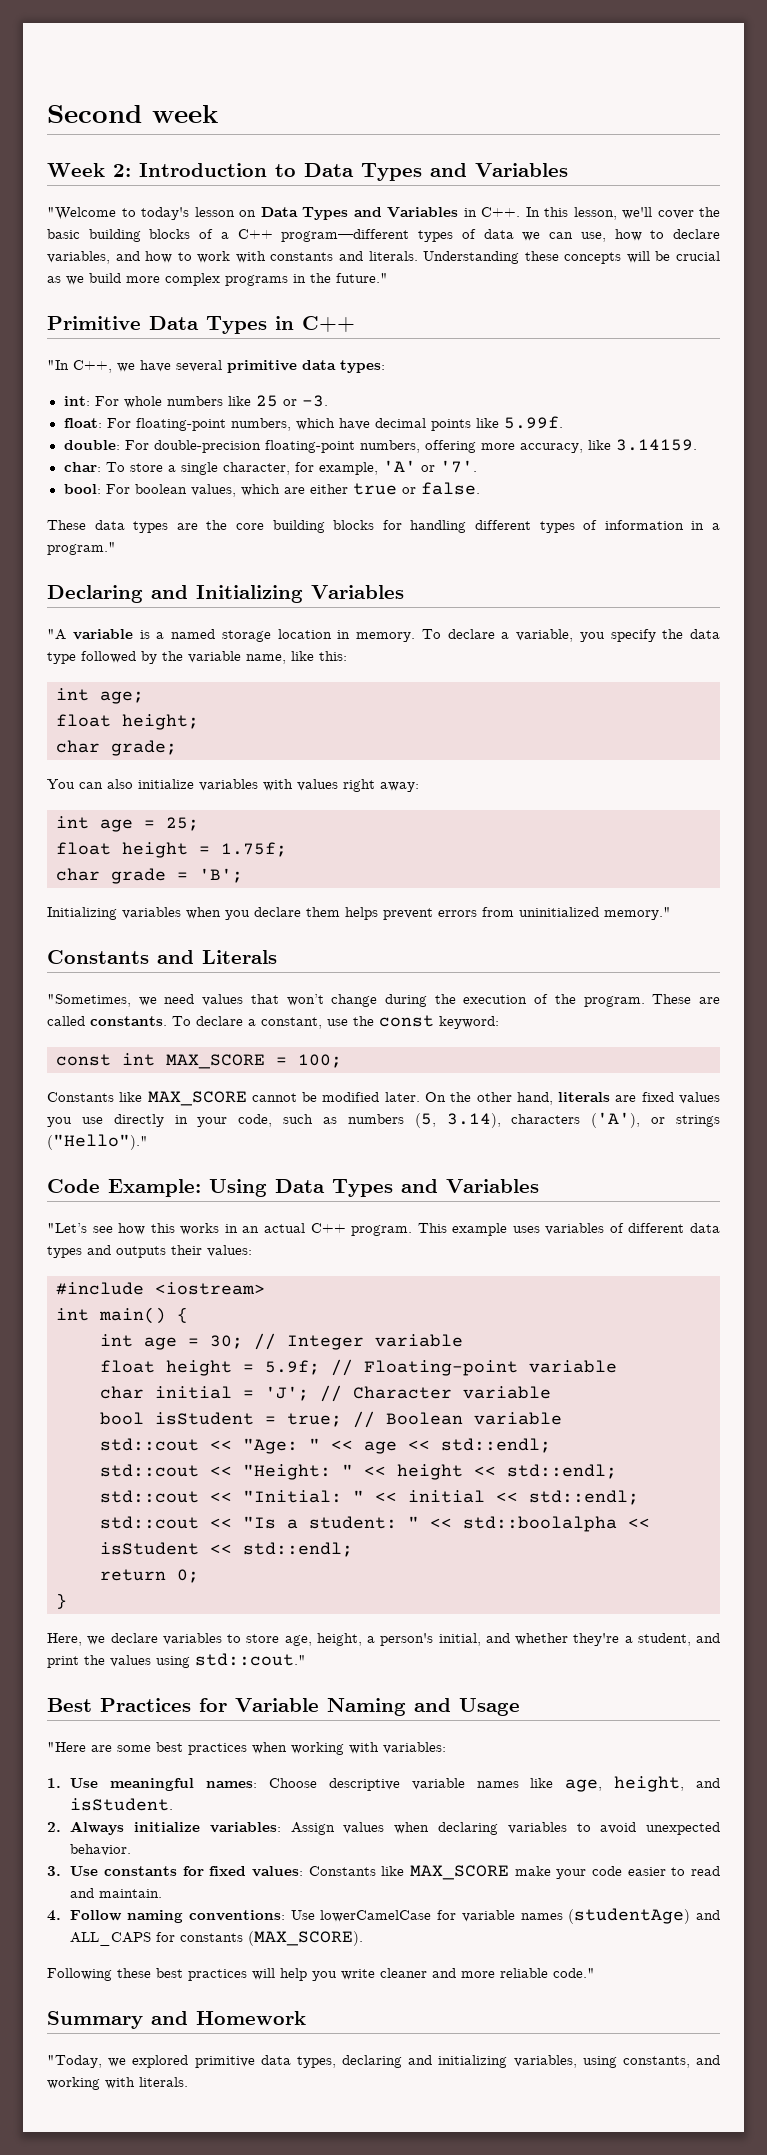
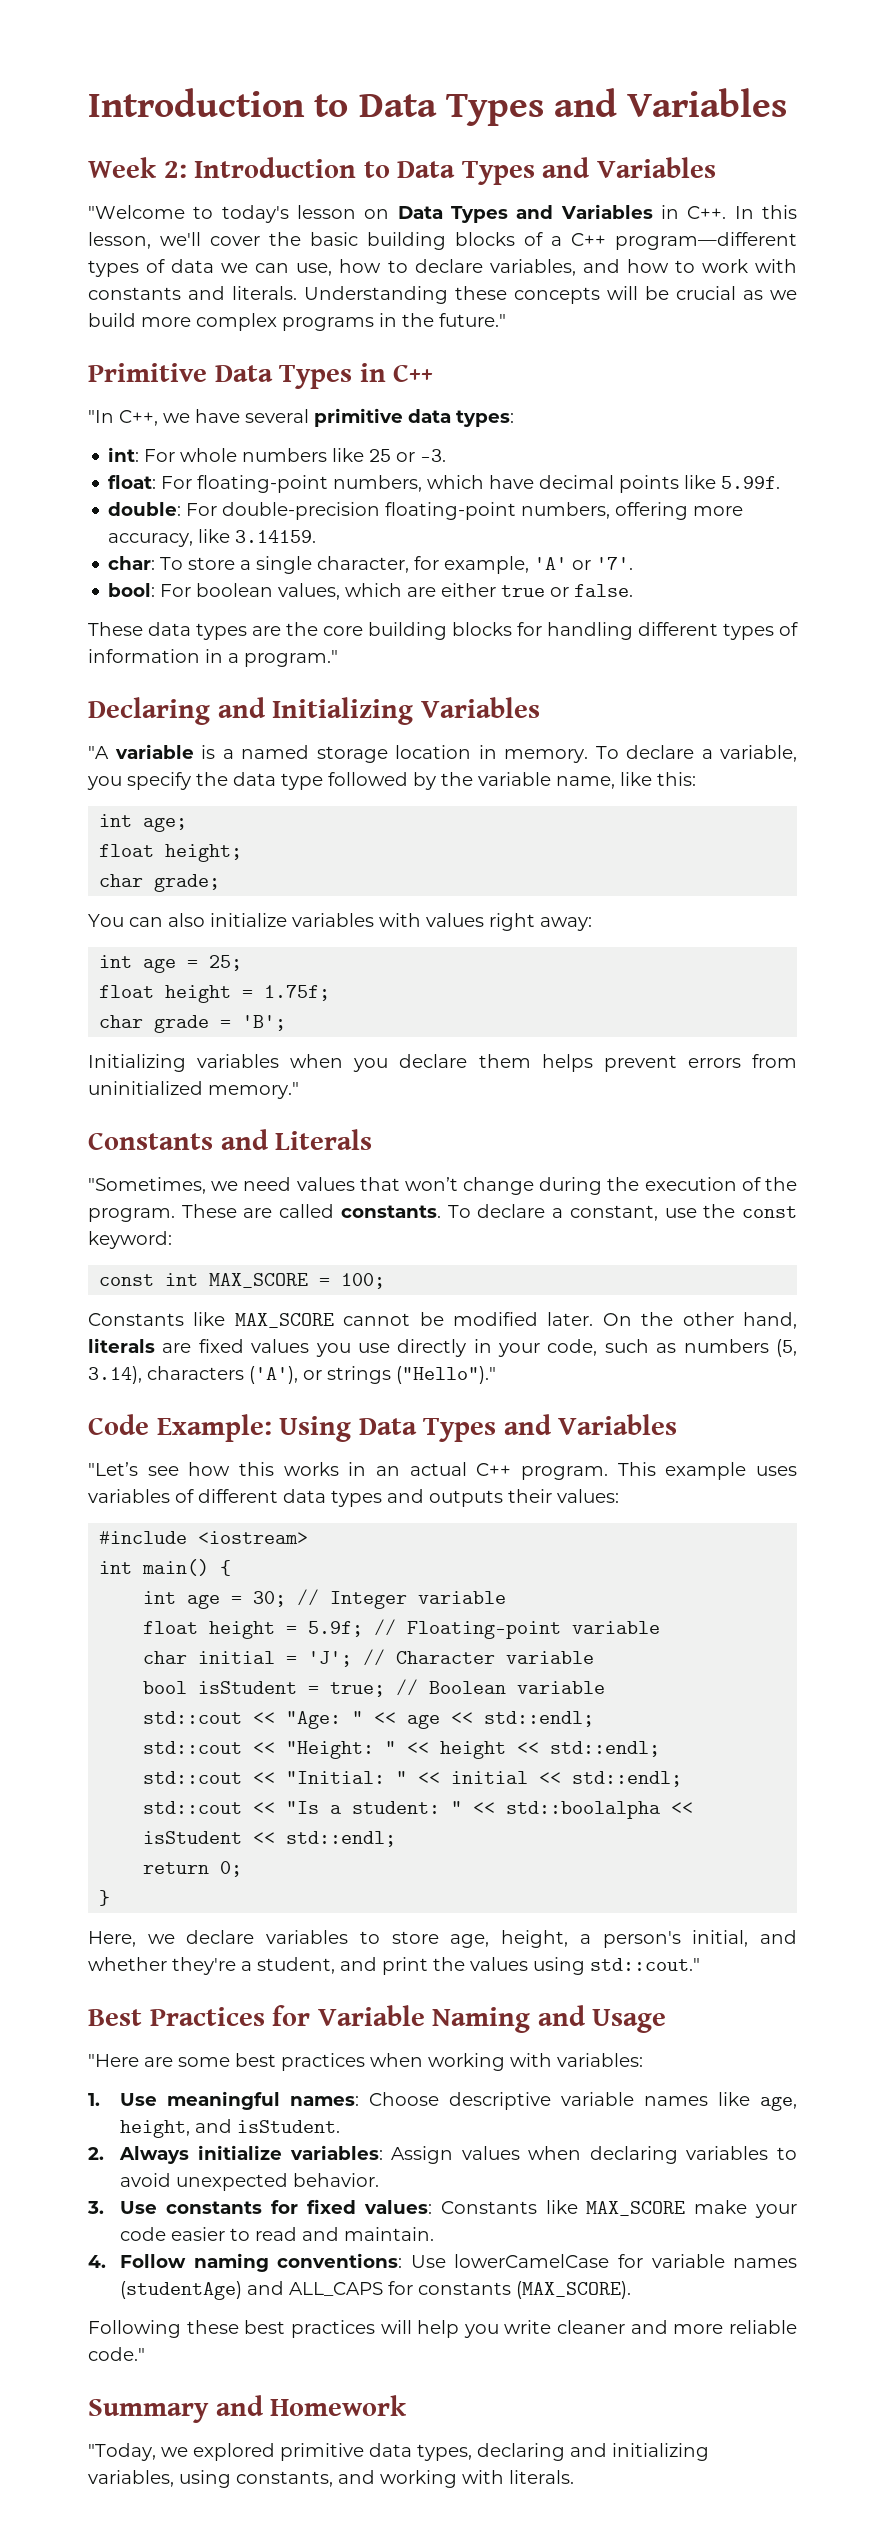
[47,105,218,123] Second week -> [88,88,788,126] Introduction to Data Types and Variables

